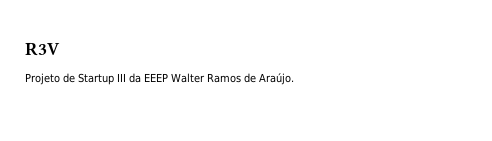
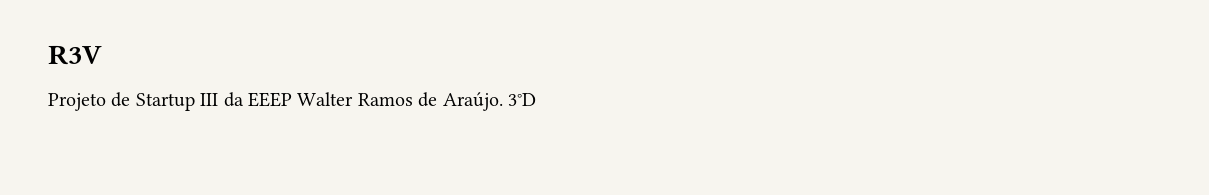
(294, 79) none -> [507,93,536,106] 3°D

